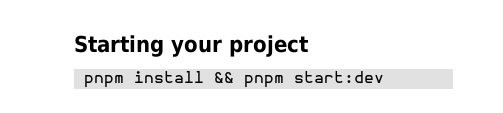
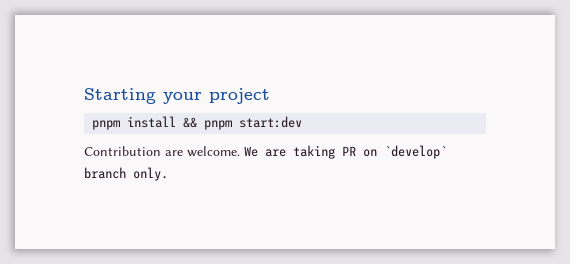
(384, 77) none -> [84,145,447,159] [84,167,168,181] // Contribution are welcome. We are taking PR on `develop` branch only.

